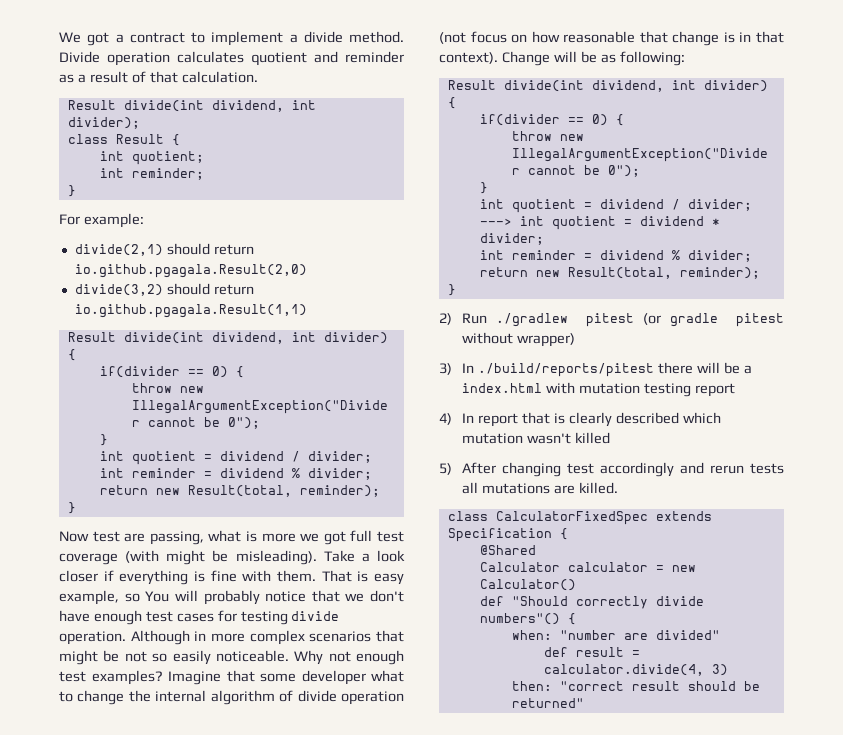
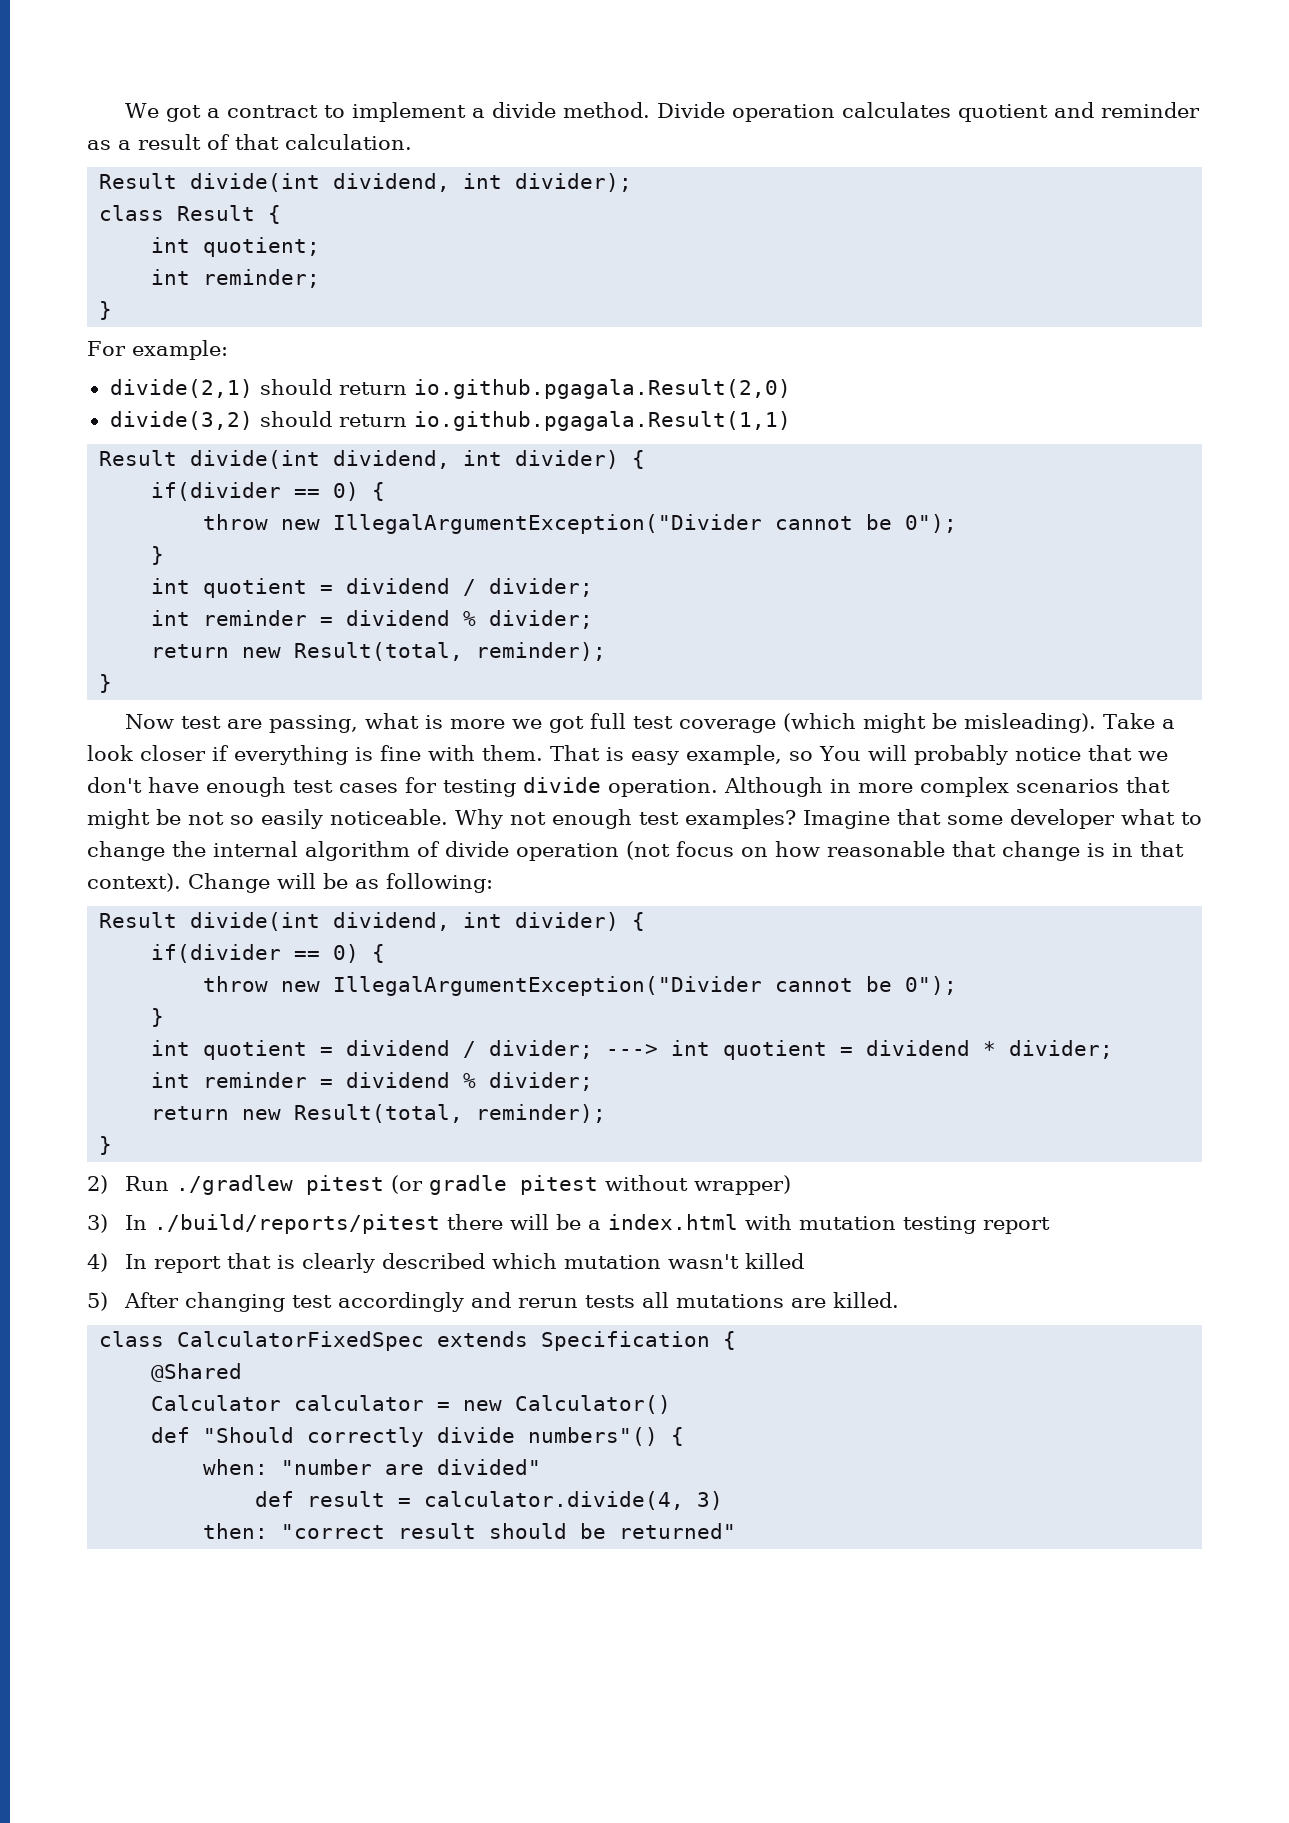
[125,550,160,563] (with -> [783,713,857,732] (which

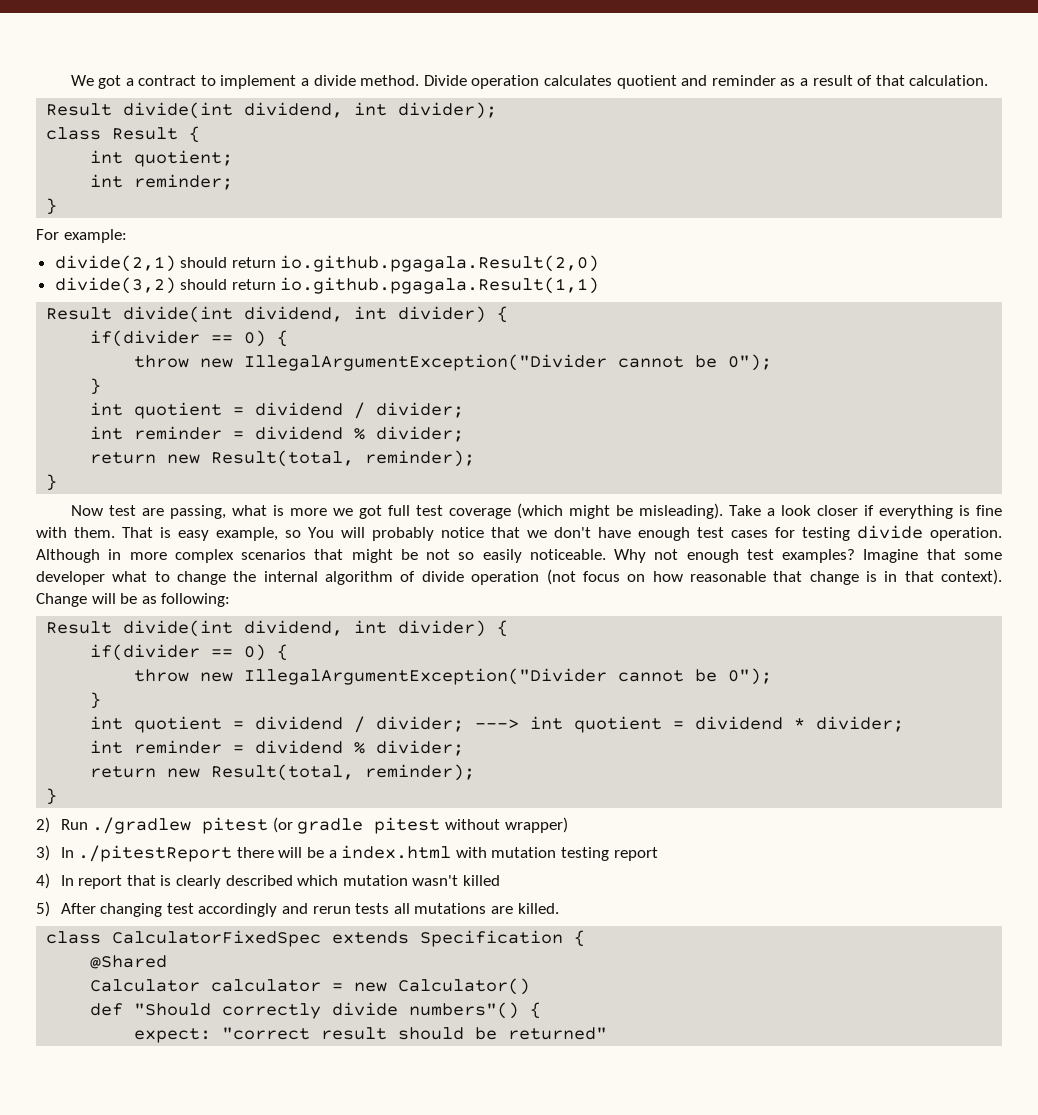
[154,1214,441,1234] ./build/reports/pitest -> [78,845,233,862] ./pitestReport
[203,1459,542,1475] [255,1491,724,1510] [203,1523,269,1539] when: "number are divided" // def result = calculator.divide(4, 3) // then: -> [134,1028,212,1043] expect:

